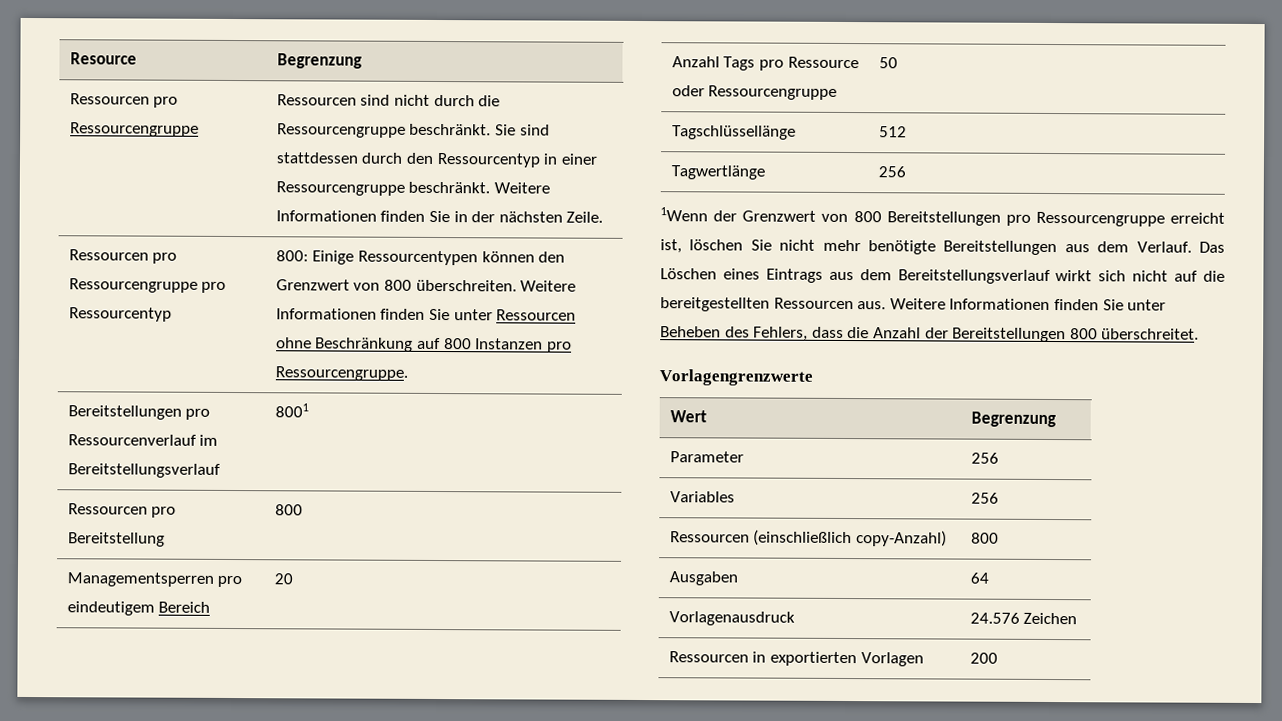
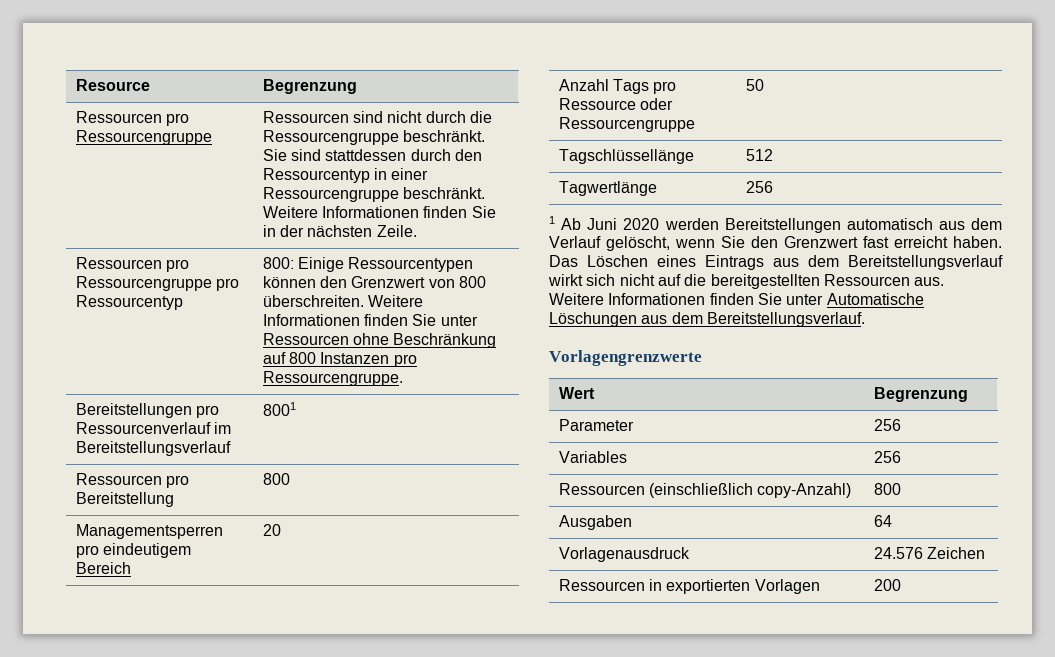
[660,207,1225,227] [660,239,1192,256] 1Wenn der Grenzwert von 800 Bereitstellungen pro Ressourcengruppe erreicht ist, löschen Sie nicht mehr benötigte Bereitstellungen aus dem Verlauf. -> [549,216,1002,233] [549,236,1002,251] 1 Ab Juni 2020 werden Bereitstellungen automatisch aus dem Verlauf gelöscht, wenn Sie den Grenzwert fast erreicht haben.
[660,326,1200,343] Beheben des Fehlers, dass die Anzahl der Bereitstellungen 800 überschreitet. -> [826,293,924,305] [549,312,865,327] Automatische Löschungen aus dem Bereitstellungsverlauf.

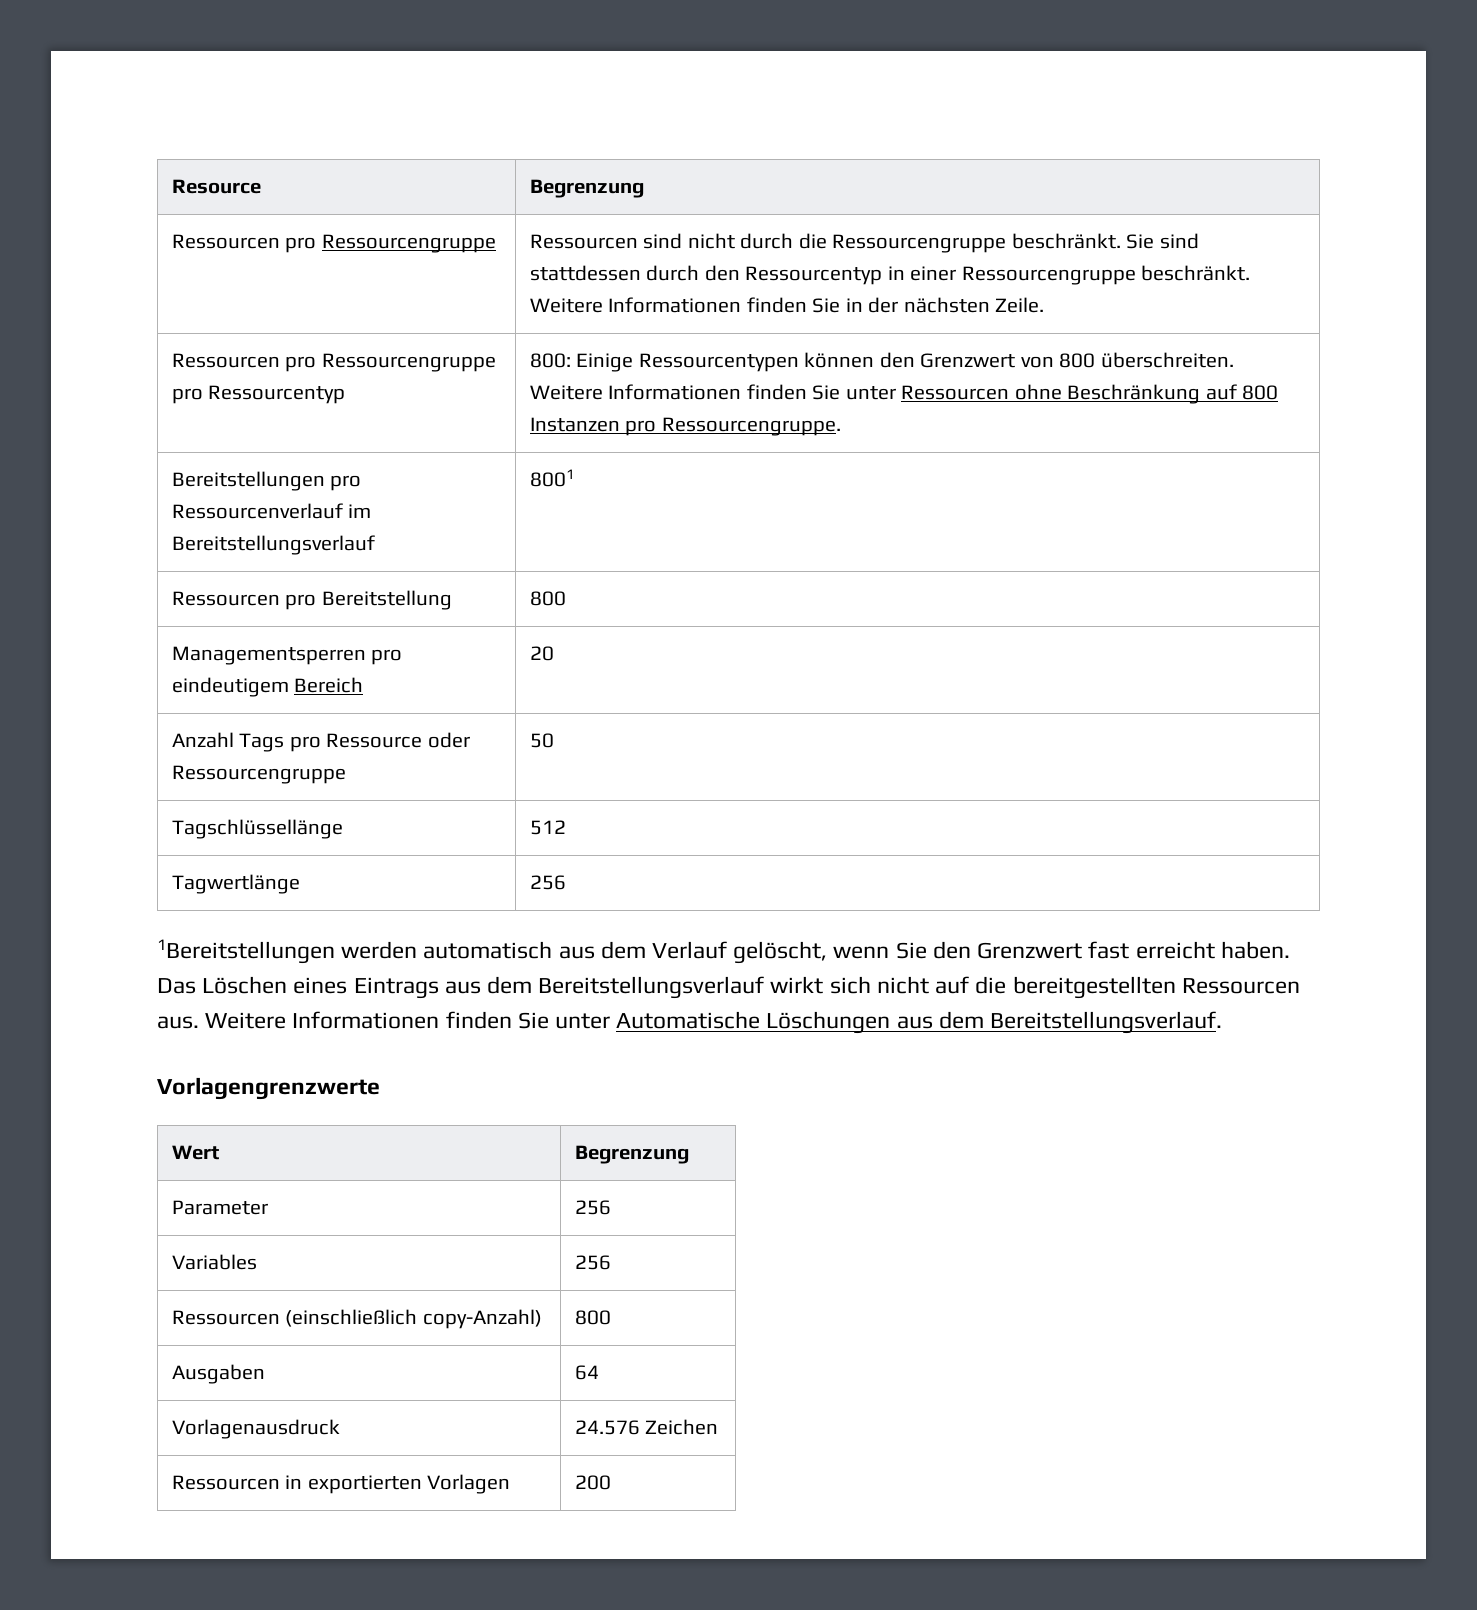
[549,216,841,233] 1 Ab Juni 2020 werden Bereitstellungen -> [157,939,418,964] 1Bereitstellungen werden

